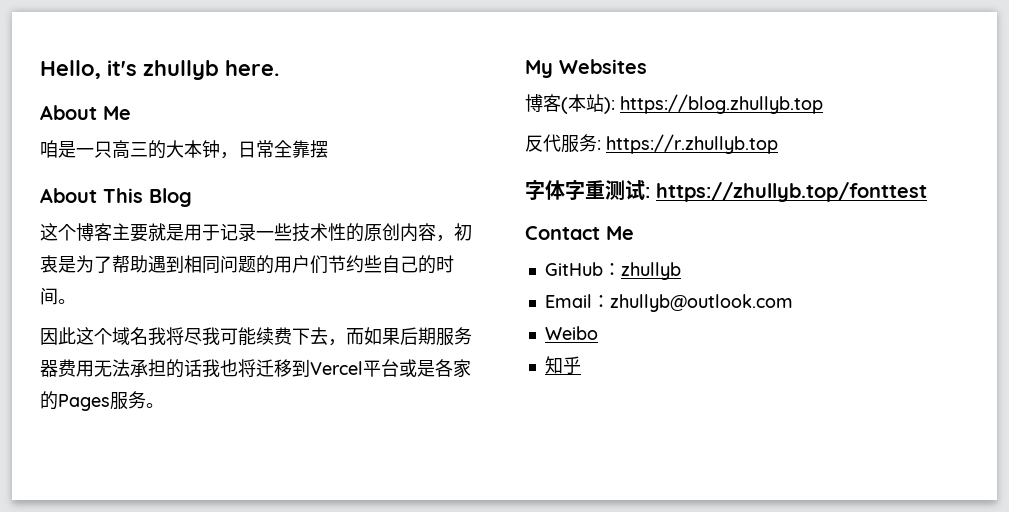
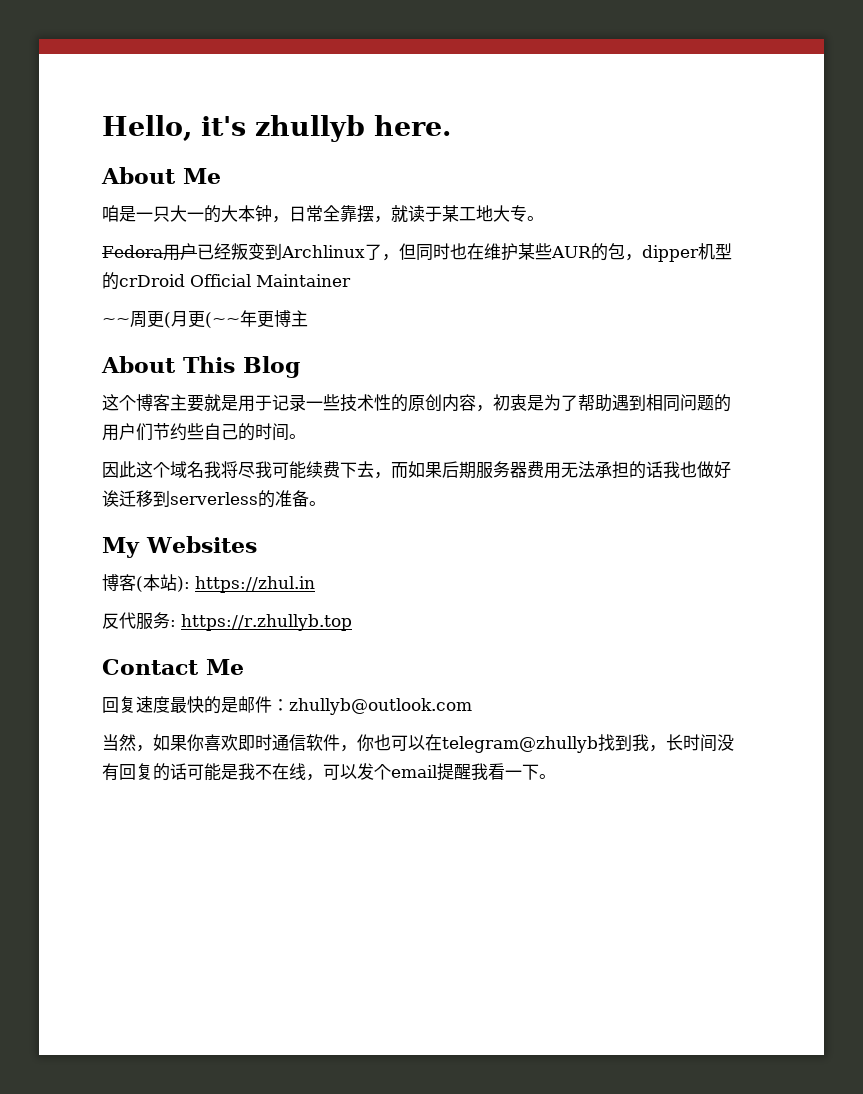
[112,140,148,159] 高三 -> [170,205,204,222] 大一
(328, 149) none -> [374,205,544,223] [102,243,732,262] [102,272,351,290] [102,310,308,328] ，就读于某工地大专。 // Fedora用户已经叛变到Archlinux了，但同时也在维护某些AUR的包，dipper机型的crDroid Official Maintainer // ~~周更(月更(~~年更博主
[238,359,471,378] [40,391,146,411] 将迁移到Vercel平台或是各家的Pages服务 -> [697,461,731,479] [102,490,309,508] 做好诶迁移到serverless的准备
[620,94,823,114] https://blog.zhullyb.top -> [195,576,315,593] https://zhul.in
[525,180,927,202] [525,226,634,240] [544,262,681,280] [544,294,793,312] [544,326,598,340] [544,356,581,374] 字体字重测试: https://zhullyb.top/fonttest // Contact Me // GitHub：zhullyb // Email：zhullyb@outlook.com // Weibo // 知乎 -> [102,659,244,675] [102,696,472,715] [102,734,734,753] [102,763,556,781] Contact Me // 回复速度最快的是邮件：zhullyb@outlook.com // 当然，如果你喜欢即时通信软件，你也可以在telegram@zhullyb找到我，长时间没有回复的话可能是我不在线，可以发个email提醒我看一下。

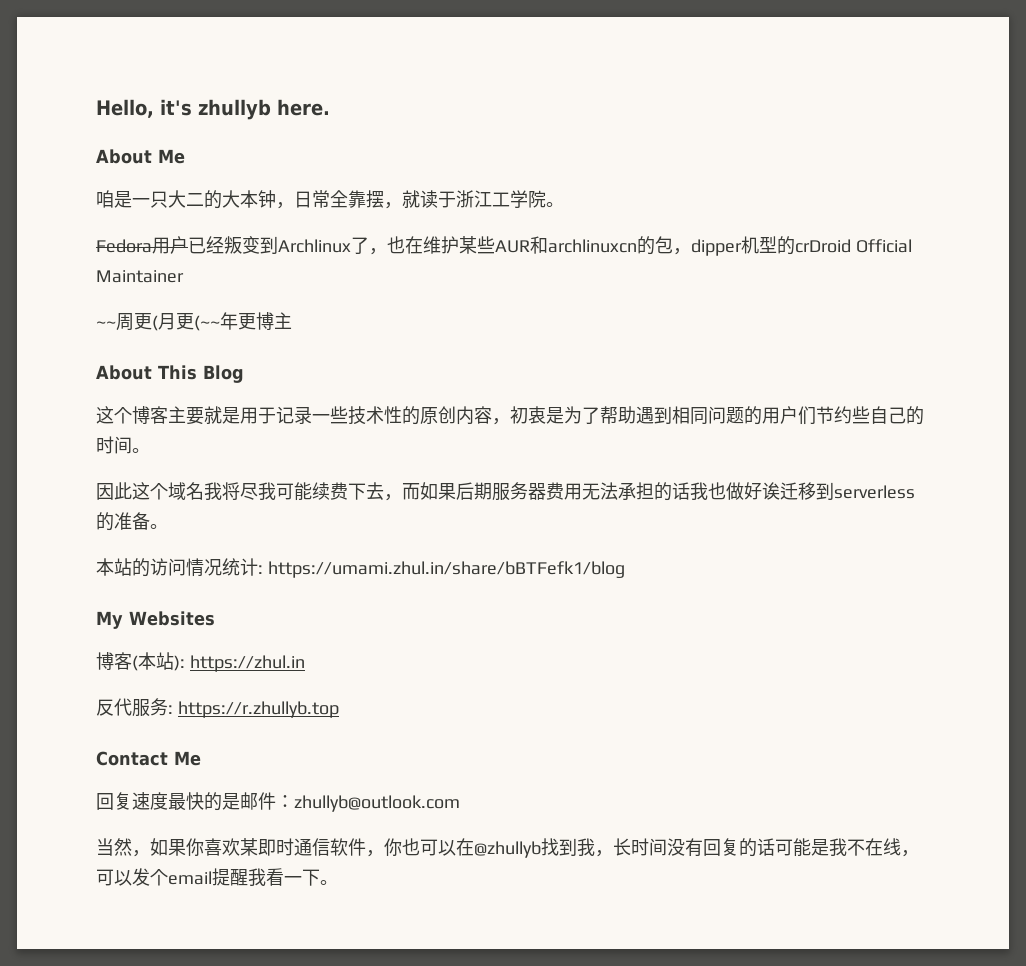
[187,212,204,220] 一 -> [186,193,204,206] 二
[442,205,527,222] 某工地大专 -> [456,190,546,208] 浙江工学院
[398,243,450,261] 但同时 -> (387, 251) none
(592, 252) none -> [530,236,637,254] 和archlinuxcn
(326, 503) none -> [96,558,625,578] // 本站的访问情况统计: https://umami.zhul.in/share/bBTFefk1/blog
(238, 742) none -> [240,838,258,856] 某
[442,736,598,753] telegram@zhullyb -> [474,841,541,858] @zhullyb

